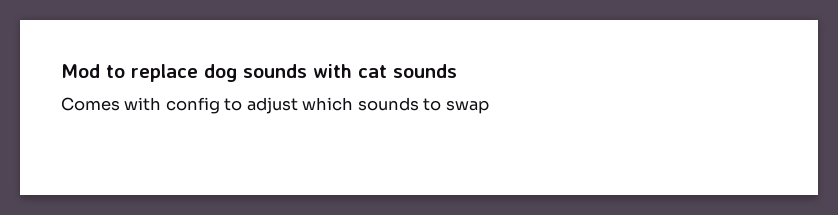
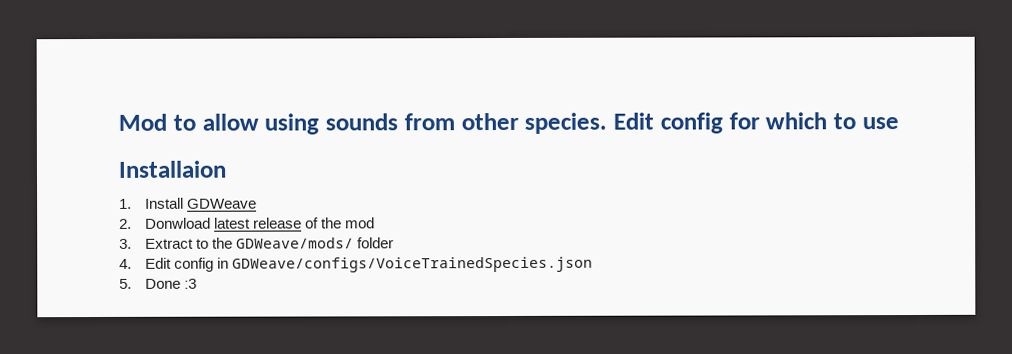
[131,64,457,82] [61,97,489,114] replace dog sounds with cat sounds // Comes with config to adjust which sounds to swap -> [201,112,899,135] [118,160,227,178] [119,197,257,209] [119,217,375,229] [119,237,394,249] [119,256,593,273] [119,278,197,289] allow using sounds from other species. Edit config for which to use // Installaion // 1. Install GDWeave // 2. Donwload latest release of the mod // 3. Extract to the GDWeave/mods/ folder // 4. Edit config in GDWeave/configs/VoiceTrainedSpecies.json // 5. Done :3

